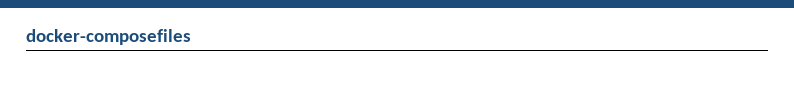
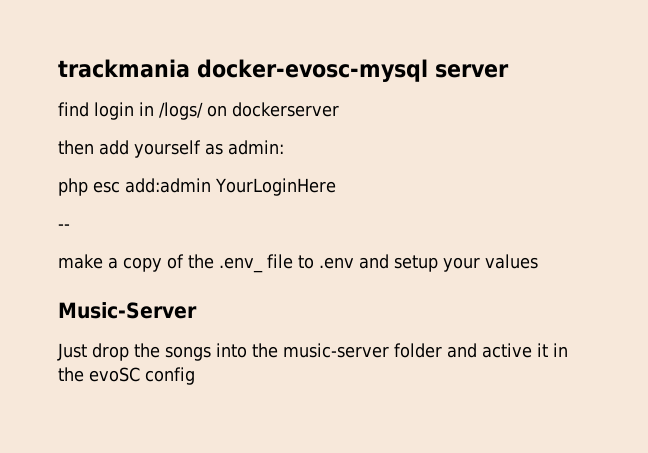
[26,29,191,45] docker-composefiles -> [58,59,509,82] [58,102,339,120] [58,140,284,158] [58,178,336,196] [58,224,70,230] [58,254,538,273] [58,302,197,319] [57,343,568,361] [58,367,195,385] trackmania docker-evosc-mysql server // find login in /logs/ on dockerserver // then add yourself as admin: // php esc add:admin YourLoginHere // -- // make a copy of the .env_ file to .env and setup your values // Music-Server // Just drop the songs into the music-server folder and active it in the evoSC config

